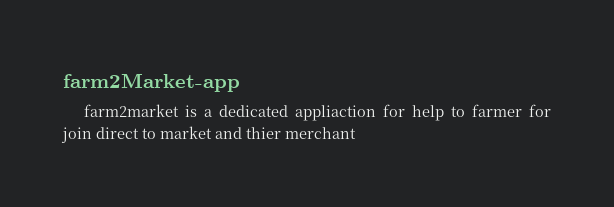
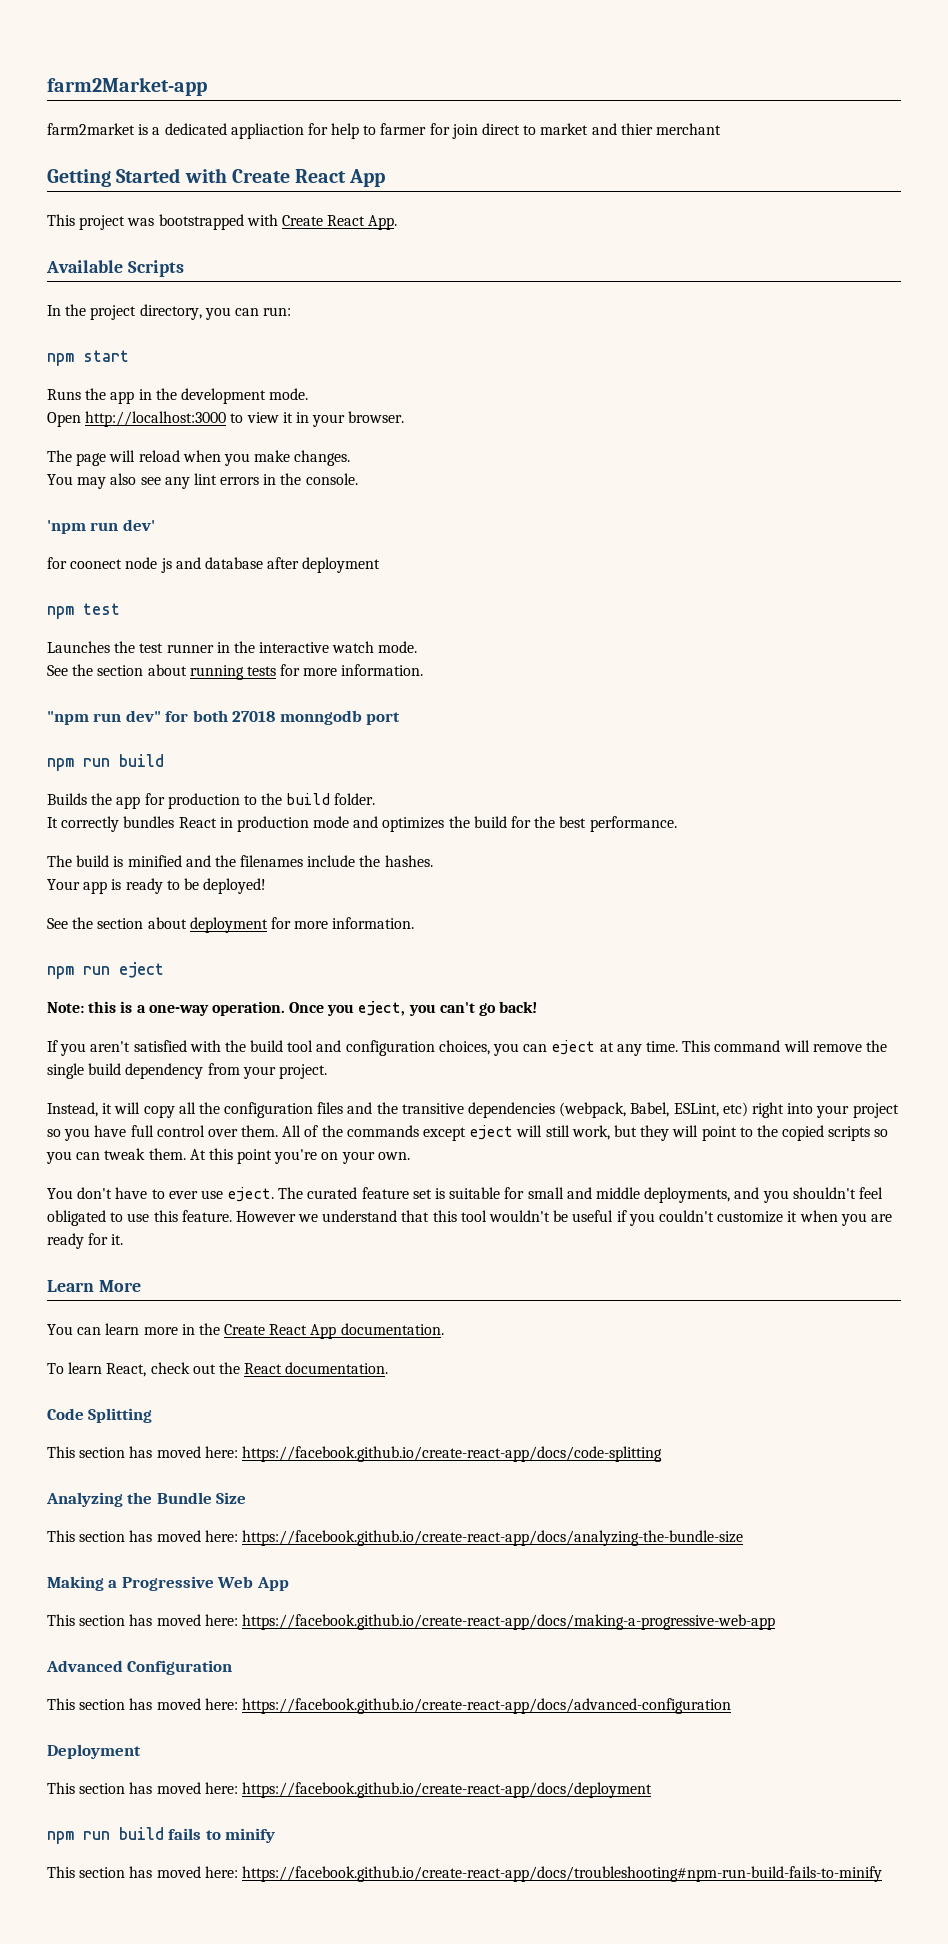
(356, 133) none -> [47,168,386,187] [47,214,398,230] [46,260,184,277] [47,304,292,320] [47,350,129,366] [47,388,309,404] [47,411,405,427] [47,450,351,466] [47,473,358,489] [47,519,155,534] [47,557,381,573] [47,603,120,619] [47,641,418,653] [47,664,424,680] [47,710,401,725] [47,754,164,771] [47,793,376,809] [47,816,677,832] [47,855,433,867] [47,878,267,894] [47,917,415,933] [47,962,164,979] [47,1001,538,1016] [47,1040,887,1056] [47,1063,327,1079] [47,1102,899,1118] [47,1125,889,1141] [46,1148,410,1164] [47,1187,883,1203] [47,1210,892,1226] [47,1233,124,1249] [47,1280,141,1292] [47,1323,444,1339] [47,1362,389,1377] [47,1408,153,1423] [47,1446,662,1462] [46,1492,247,1507] [47,1530,743,1546] [47,1576,289,1591] [47,1614,775,1630] [46,1660,233,1675] [47,1698,731,1714] [47,1744,141,1759] [47,1782,652,1798] [47,1827,276,1844] [47,1866,882,1882] // Getting Started with Create React App // This project was bootstrapped with Create React App. // Available Scripts // In the project directory, you can run: // npm start // Runs the app in the development mode. // Open http://localhost:3000 to view it in your browser. // The page will reload when you make changes. // You may also see any lint errors in the console. // 'npm run dev' // for coonect node js and database after deployment // npm test // Launches the test runner in the interactive watch mode. // See the section about running tests for more information. // "npm run dev" for both 27018 monngodb port // npm run build // Builds the app for production to the build folder. // It correctly bundles React in production mode and optimizes the build for the best performance. // The build is minified and the filenames include the hashes. // Your app is ready to be deployed! // See the section about deployment for more information. // npm run eject // Note: this is a one-way operation. Once you eject, you can't go back! // If you aren't satisfied with the build tool and configuration choices, you can eject at any time. This command will remove the single build dependency from your project. // Instead, it will copy all the configuration files and the transitive dependencies (webpack, Babel, ESLint, etc) right into your project so you have full control over them. All of the commands except eject will still work, but they will point to the copied scripts so you can tweak them. At this point you're on your own. // You don't have to ever use eject. The curated feature set is suitable for small and middle deployments, and you shouldn't feel obligated to use this feature. However we understand that this tool wouldn't be useful if you couldn't customize it when you are ready for it. // Learn More // You can learn more in the Create React App documentation. // To learn React, check out the React documentation. // Code Splitting // This section has moved here: https://facebook.github.io/create-react-app/docs/code-splitting // Analyzing the Bundle Size // This section has moved here: https://facebook.github.io/create-react-app/docs/analyzing-the-bundle-size // Making a Progressive Web App // This section has moved here: https://facebook.github.io/create-react-app/docs/making-a-progressive-web-app // Advanced Configuration // This section has moved here: https://facebook.github.io/create-react-app/docs/advanced-configuration // Deployment // This section has moved here: https://facebook.github.io/create-react-app/docs/deployment // npm run build fails to minify // This section has moved here: https://facebook.github.io/create-react-app/docs/troubleshooting#npm-run-build-fails-to-minify

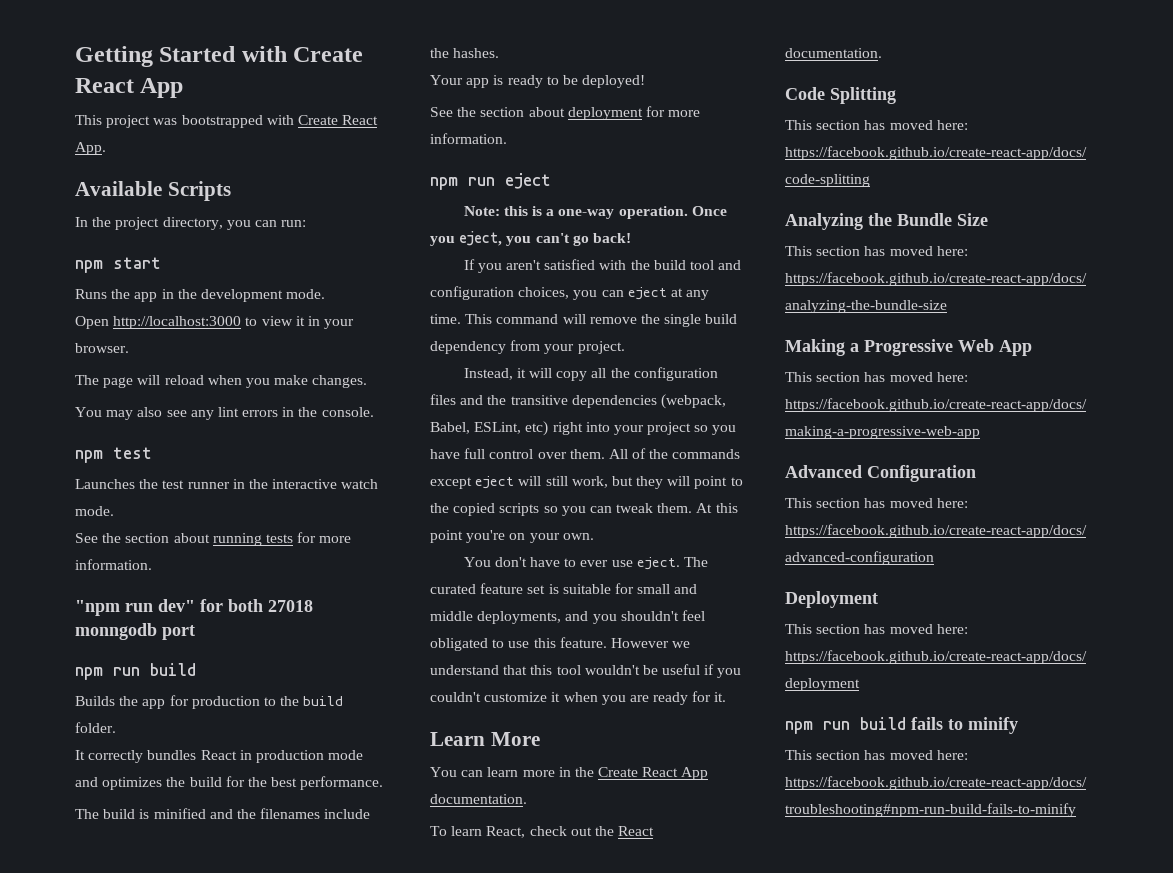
[47,77,207,96] [47,123,721,139] farm2Market-app // farm2market is a dedicated appliaction for help to farmer for join direct to market and thier merchant // -> (75, 56) none
[47,519,155,534] [47,557,381,573] // 'npm run dev' // for coonect node js and database after deployment -> (374, 412) none

